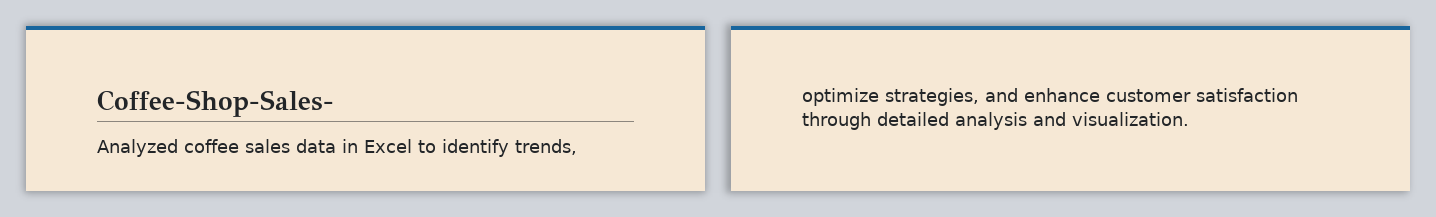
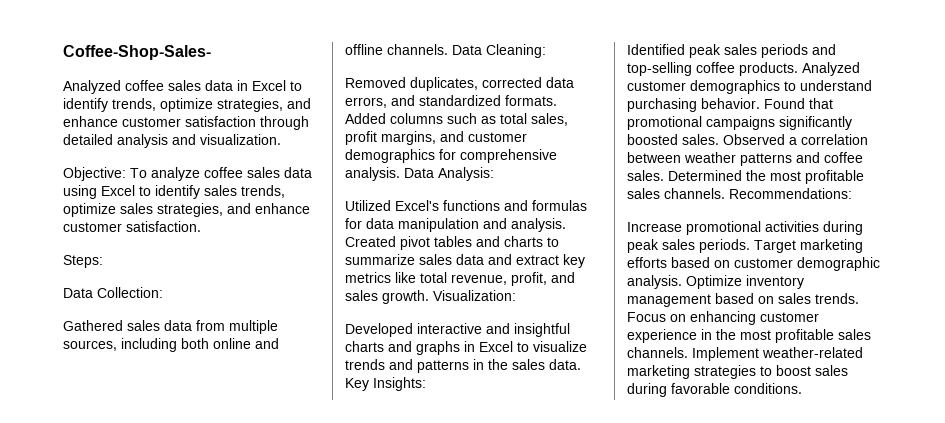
(1189, 119) none -> [63,167,312,181] [63,185,285,199] [63,203,310,217] [63,221,201,232] [63,255,103,268] [63,287,163,298] [63,320,278,334] [63,338,279,352] [345,44,546,58] [345,77,574,91] [345,95,557,108] [345,113,568,126] [345,131,527,145] [345,149,557,163] [345,167,494,181] [345,200,587,211] [345,218,566,232] [345,236,559,250] [345,254,585,268] [345,272,575,286] [345,290,516,304] [345,323,570,337] [345,341,587,355] [345,359,581,373] [345,377,426,391] [627,44,836,58] [627,62,860,76] [627,80,872,94] [627,98,833,112] [627,116,852,130] [627,134,868,145] [627,152,863,166] [627,170,864,184] [627,188,852,199] [627,221,863,235] [627,239,863,253] [627,257,880,271] [627,275,804,289] [627,293,859,307] [627,311,819,325] [627,329,871,343] [627,347,863,361] [627,365,848,379] [627,383,802,397] // Objective: To analyze coffee sales data using Excel to identify sales trends, optimize sales strategies, and enhance customer satisfaction. // Steps: // Data Collection: // Gathered sales data from multiple sources, including both online and offline channels. Data Cleaning: // Removed duplicates, corrected data errors, and standardized formats. Added columns such as total sales, profit margins, and customer demographics for comprehensive analysis. Data Analysis: // Utilized Excel's functions and formulas for data manipulation and analysis. Created pivot tables and charts to summarize sales data and extract key metrics like total revenue, profit, and sales growth. Visualization: // Developed interactive and insightful charts and graphs in Excel to visualize trends and patterns in the sales data. Key Insights: // Identified peak sales periods and top-selling coffee products. Analyzed customer demographics to understand purchasing behavior. Found that promotional campaigns significantly boosted sales. Observed a correlation between weather patterns and coffee sales. Determined the most profitable sales channels. Recommendations: // Increase promotional activities during peak sales periods. Target marketing efforts based on customer demographic analysis. Optimize inventory management based on sales trends. Focus on enhancing customer experience in the most profitable sales channels. Implement weather-related marketing strategies to boost sales during favorable conditions.

